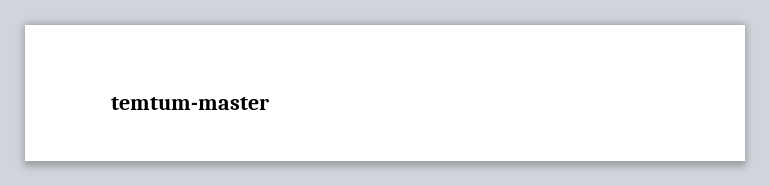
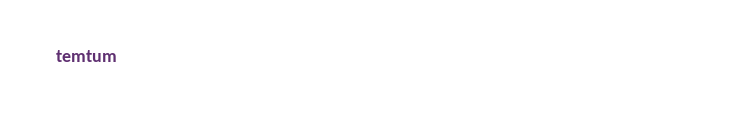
[111,97,269,110] temtum-master -> [56,50,117,62] temtum

